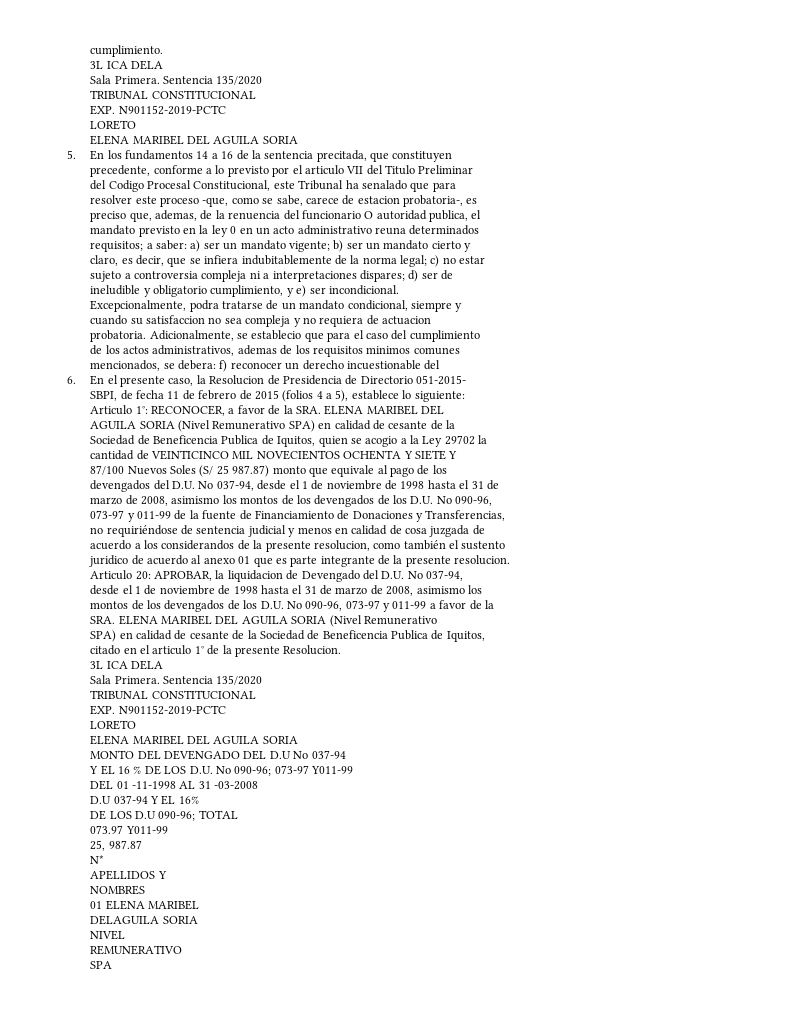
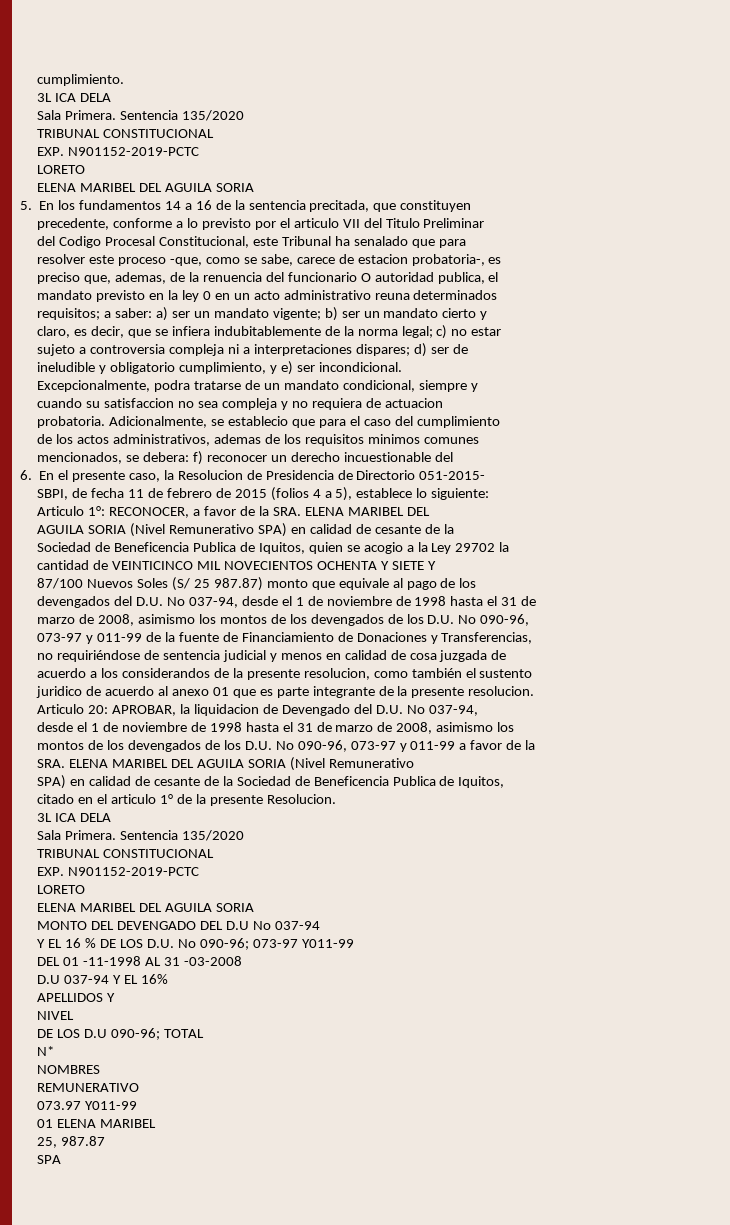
(199, 800) none -> [37,993,116,1002] [37,1011,75,1020] // APELLIDOS Y // NIVEL
(238, 814) none -> [37,1046,55,1056] [37,1065,101,1074] [37,1083,140,1092] // N* // NOMBRES // REMUNERATIVO
[90,840,142,851] [90,855,105,864] [90,870,167,880] [90,885,146,895] // 25, 987.87 // N* // APELLIDOS Y // NOMBRES -> (138, 1105) none
[90,915,198,925] [90,930,126,940] [90,945,183,955] DELAGUILA SORIA // NIVEL // REMUNERATIVO -> [37,1136,106,1148] 25, 987.87

